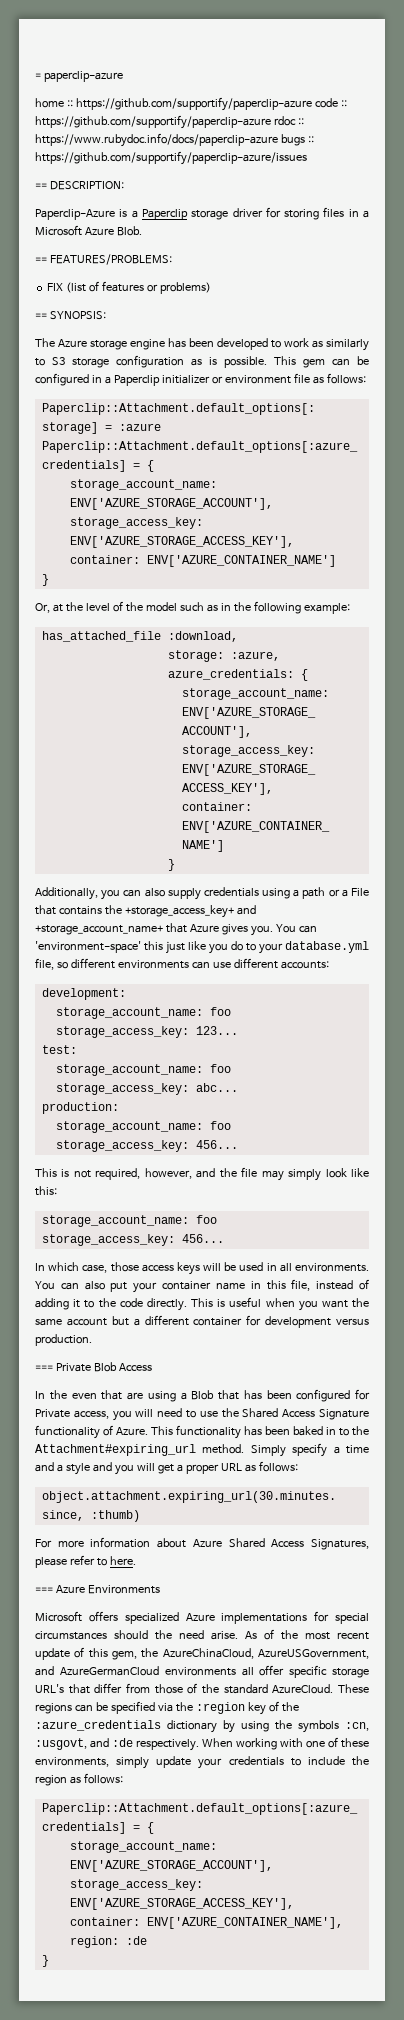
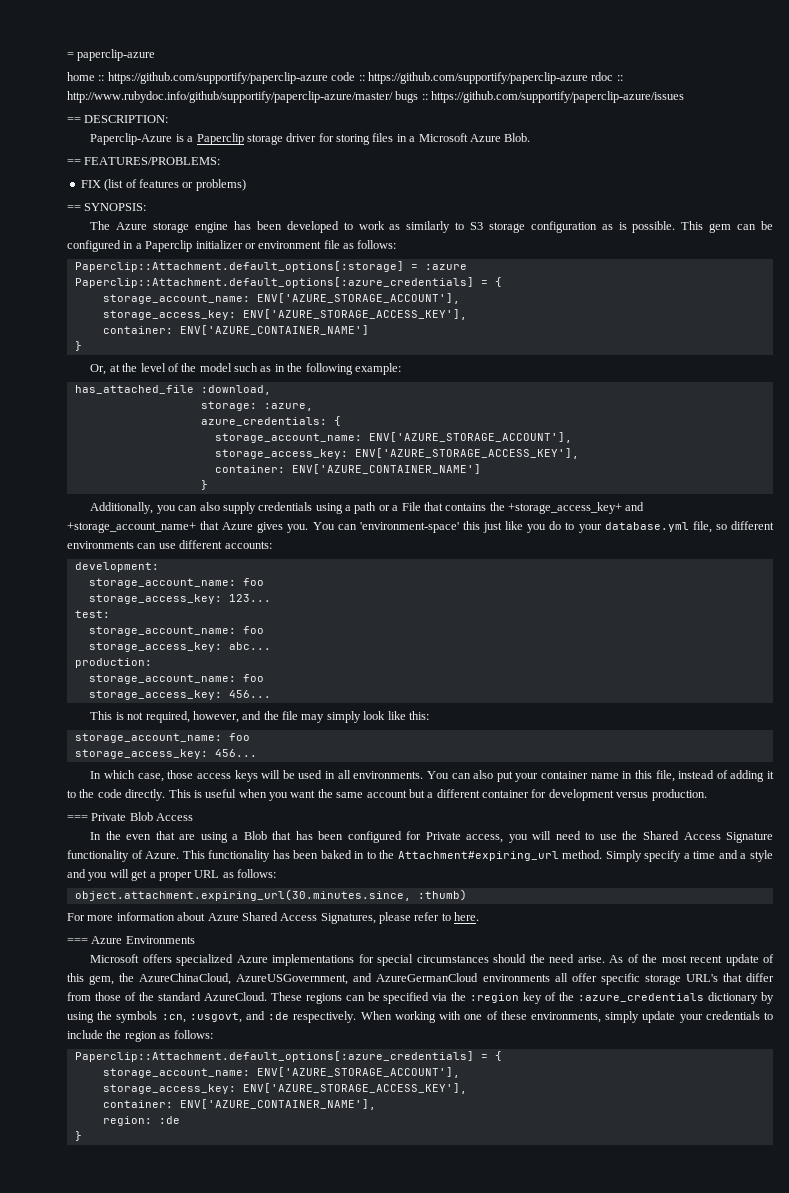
[35,133,278,147] https://www.rubydoc.info/docs/paperclip-azure -> [67,91,393,103] http://www.rubydoc.info/github/supportify/paperclip-azure/master/

